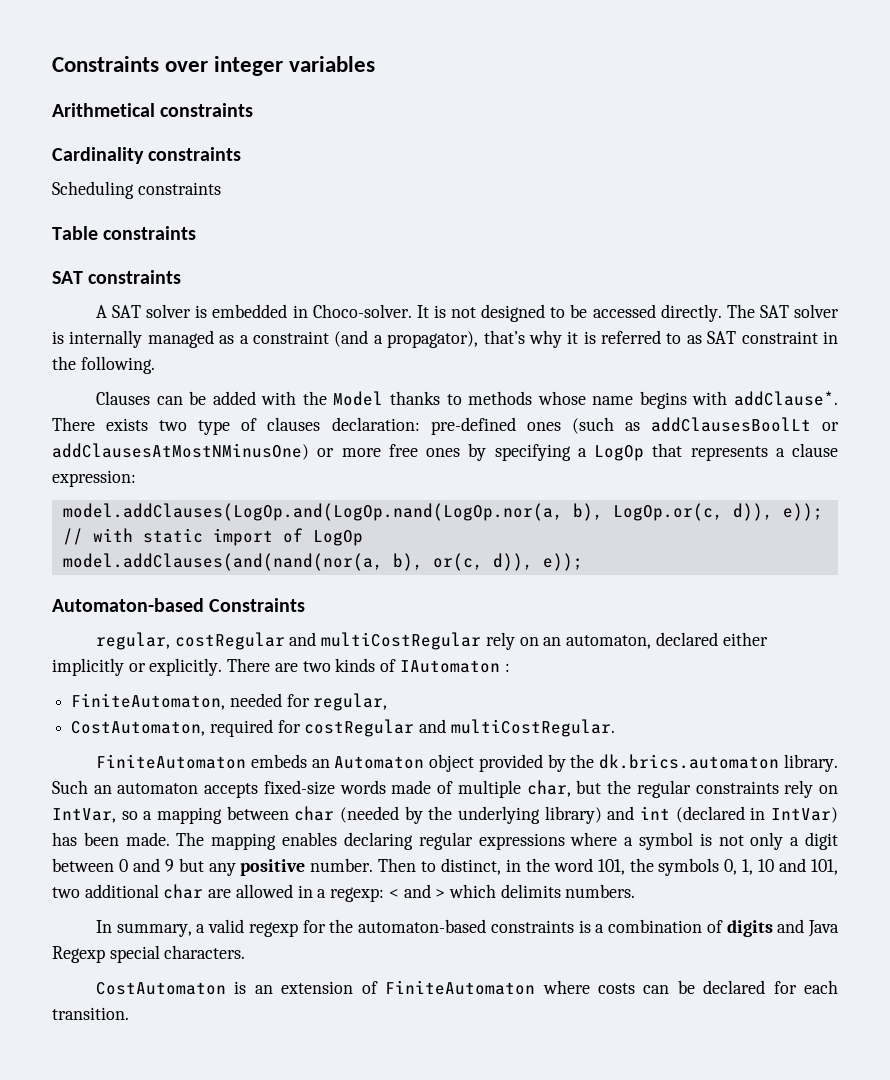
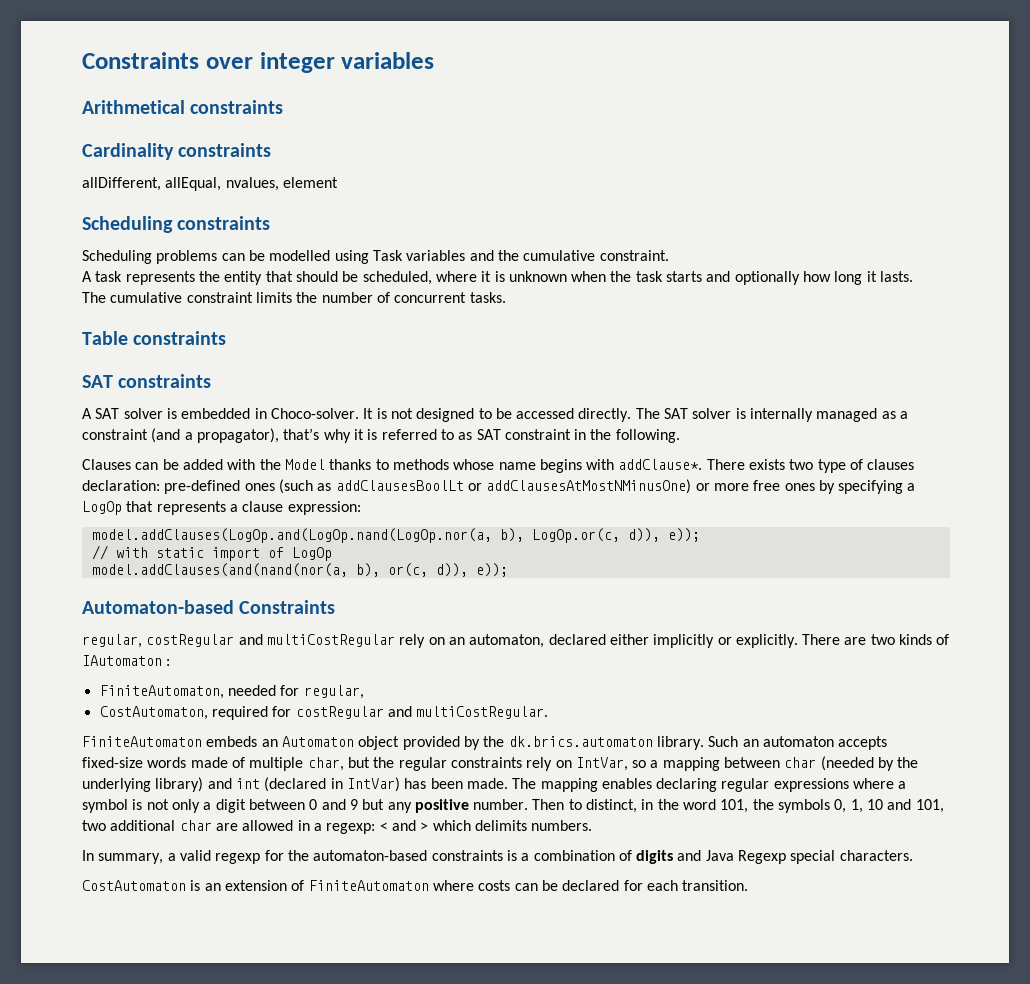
[52,181,221,199] Scheduling constraints -> [82,177,338,191] [82,216,271,233] [82,250,669,264] [82,271,914,285] [82,292,506,303] allDifferent, allEqual, nvalues, element // Scheduling constraints // Scheduling problems can be modelled using Task variables and the cumulative constraint. // A task represents the entity that should be scheduled, where it is unknown when the task starts and optionally how long it lasts. // The cumulative constraint limits the number of concurrent tasks.

